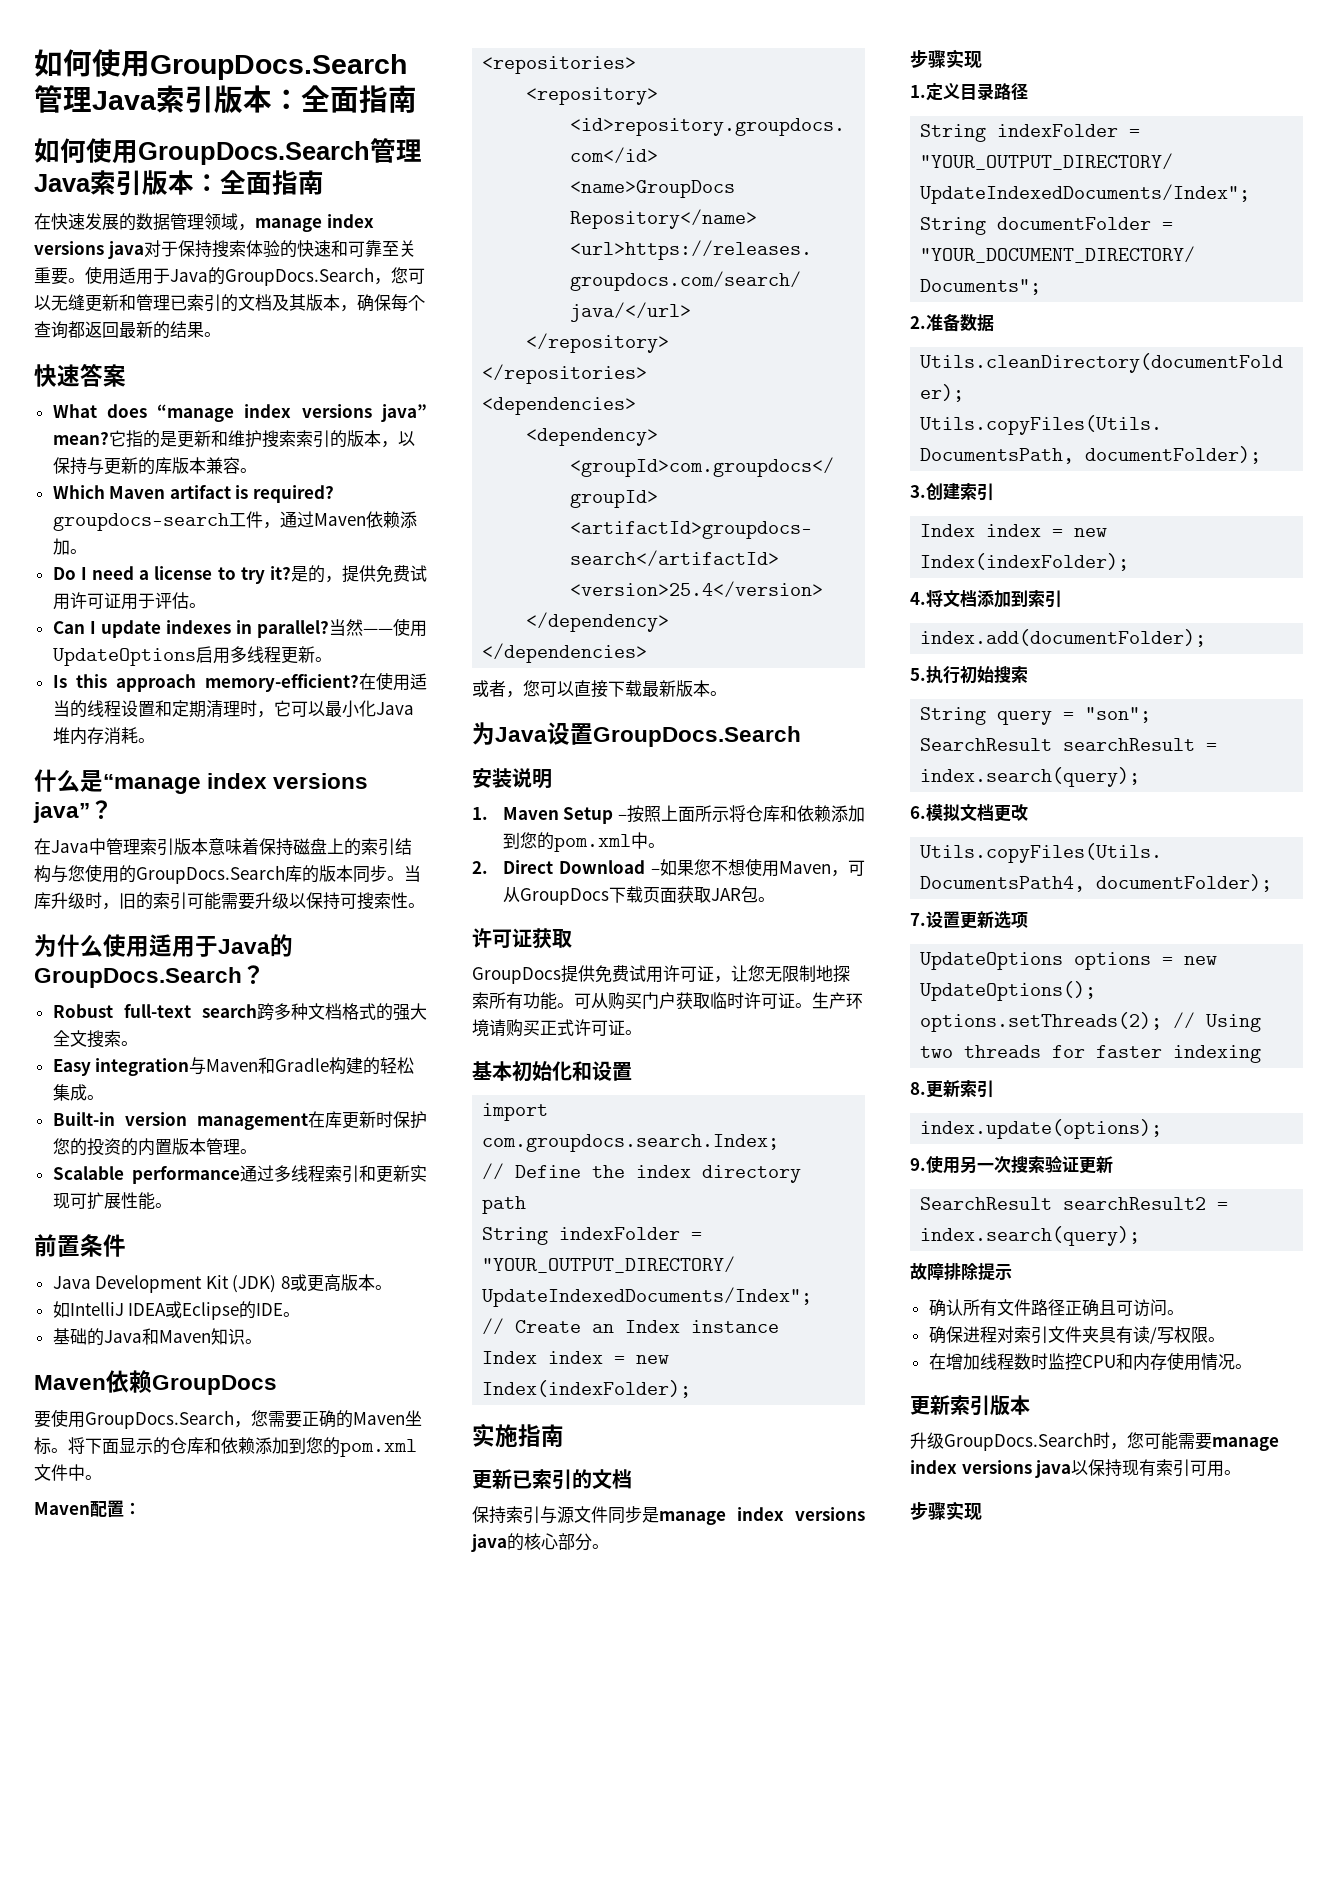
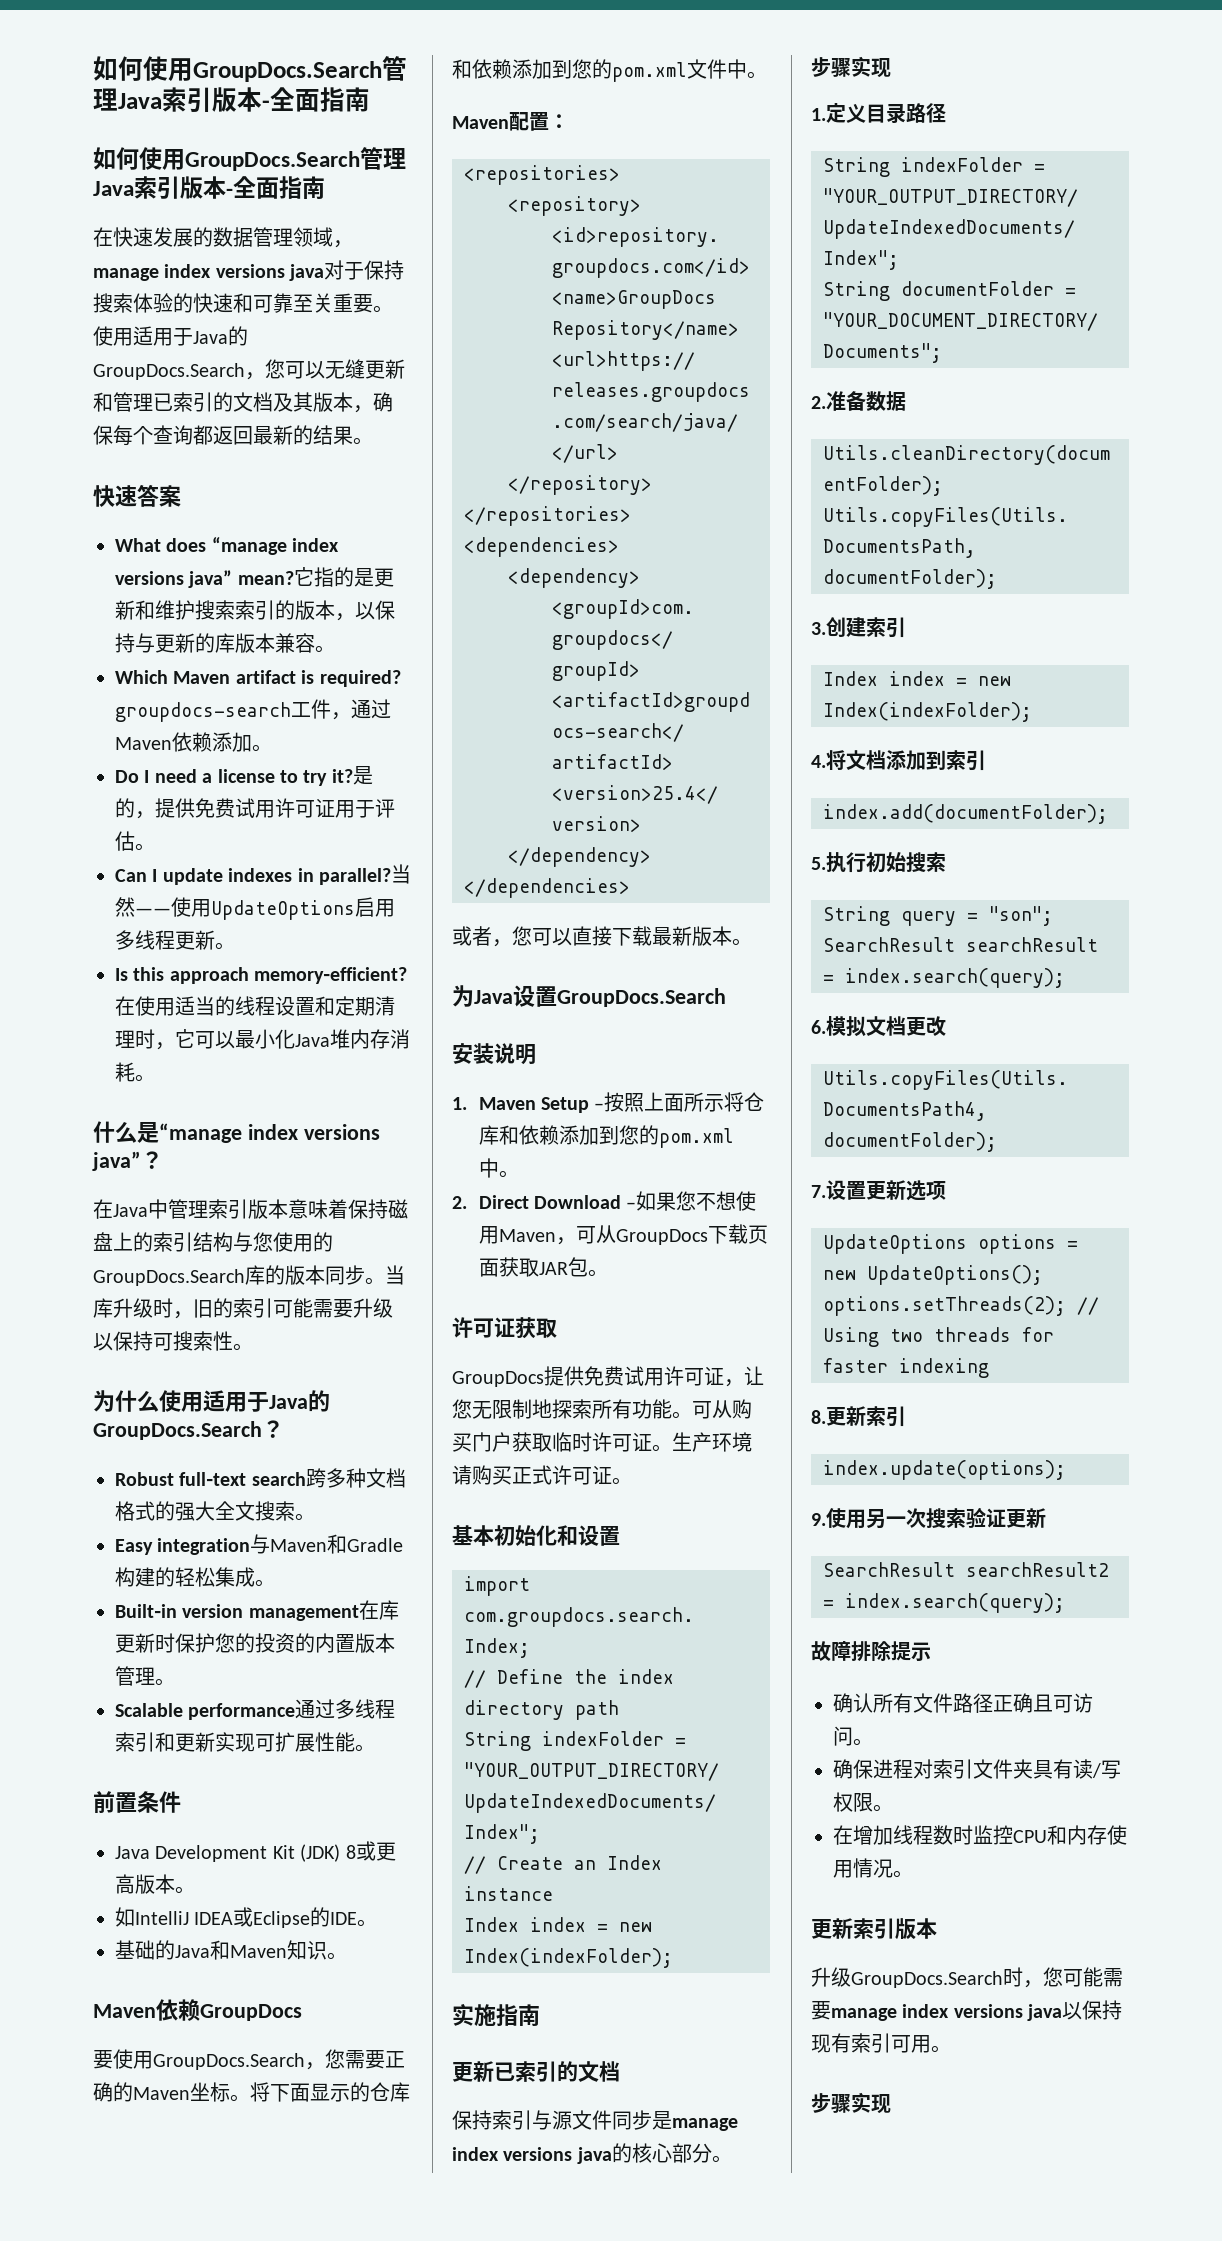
[34,49,407,80] [34,85,301,113] 如何使用GroupDocs.Search管理Java索引版本： -> [93,56,407,82] [93,87,270,112] 如何使用GroupDocs.Search管理Java索引版本-
[194,174,220,192] ： -> [226,188,233,196] -

